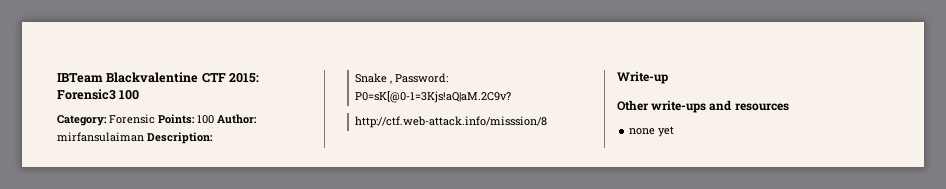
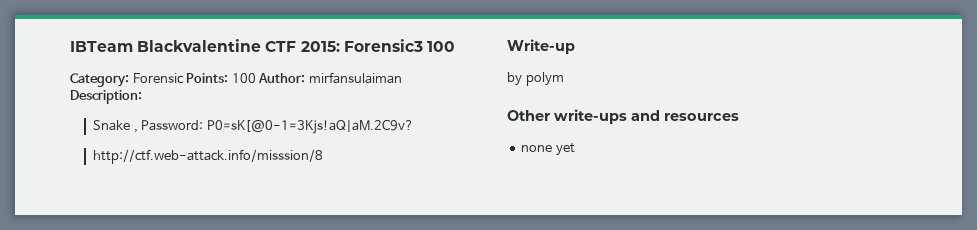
(668, 77) none -> [507,72,564,86] // by polym

